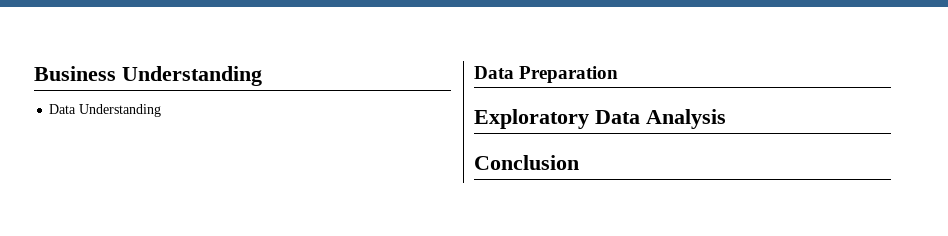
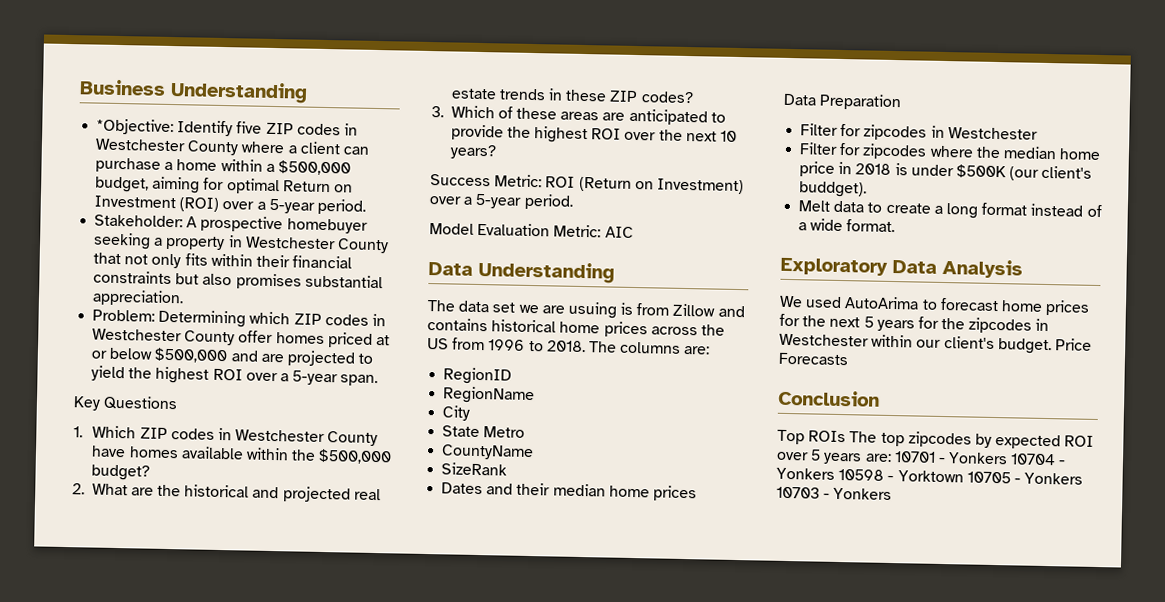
[49,104,162,117] [474,66,619,83] [474,109,726,129] [474,155,579,170] Data Understanding // Data Preparation // Exploratory Data Analysis // Conclusion -> [96,118,358,137] [95,138,369,156] [95,157,351,176] [95,176,353,195] [94,195,366,215] [94,214,368,234] [93,232,389,254] [93,252,353,269] [93,270,383,290] [92,289,185,307] [92,309,386,328] [92,328,390,348] [91,347,374,367] [91,365,379,387] [73,395,179,411] [73,425,379,447] [91,445,393,465] [91,464,151,481] [72,483,381,503] [450,88,694,104] [431,105,726,126] [450,124,738,144] [449,144,497,160] [430,174,744,195] [429,193,574,210] [429,222,634,238] [428,260,615,284] [427,300,745,319] [427,318,725,338] [427,337,711,355] [443,367,513,385] [443,386,536,405] [442,405,471,421] [442,425,526,438] [441,444,535,461] [441,462,508,476] [441,482,697,502] [783,93,903,111] [800,123,1038,141] [799,142,1102,161] [799,161,1093,181] [799,181,868,198] [798,200,1102,219] [798,218,896,233] [780,257,1023,279] [779,295,1091,316] [779,313,1050,334] [779,333,1092,355] [778,352,849,366] [778,389,880,407] [777,429,1095,450] [776,449,1067,466] [776,467,1084,485] [776,486,893,501] *Objective: Identify five ZIP codes in Westchester County where a client can purchase a home within a $500,000 budget, aiming for optimal Return on Investment (ROI) over a 5-year period. // Stakeholder: A prospective homebuyer seeking a property in Westchester County that not only fits within their financial constraints but also promises substantial appreciation. // Problem: Determining which ZIP codes in Westchester County offer homes priced at or below $500,000 and are projected to yield the highest ROI over a 5-year span. // Key Questions // 1. Which ZIP codes in Westchester County have homes available within the $500,000 budget? // 2. What are the historical and projected real estate trends in these ZIP codes? // 3. Which of these areas are anticipated to provide the highest ROI over the next 10 years? // Success Metric: ROI (Return on Investment) over a 5-year period. // Model Evaluation Metric: AIC // Data Understanding // The data set we are usuing is from Zillow and contains historical home prices across the US from 1996 to 2018. The columns are: // RegionID // RegionName // City // State Metro // CountyName // SizeRank // Dates and their median home prices // Data Preparation // Filter for zipcodes in Westchester // Filter for zipcodes where the median home price in 2018 is under $500K (our client's buddget). // Melt data to create a long format instead of a wide format. // Exploratory Data Analysis // We used AutoArima to forecast home prices for the next 5 years for the zipcodes in Westchester within our client's budget. Price Forecasts // Conclusion // Top ROIs The top zipcodes by expected ROI over 5 years are: 10701 - Yonkers 10704 - Yonkers 10598 - Yorktown 10705 - Yonkers 10703 - Yonkers

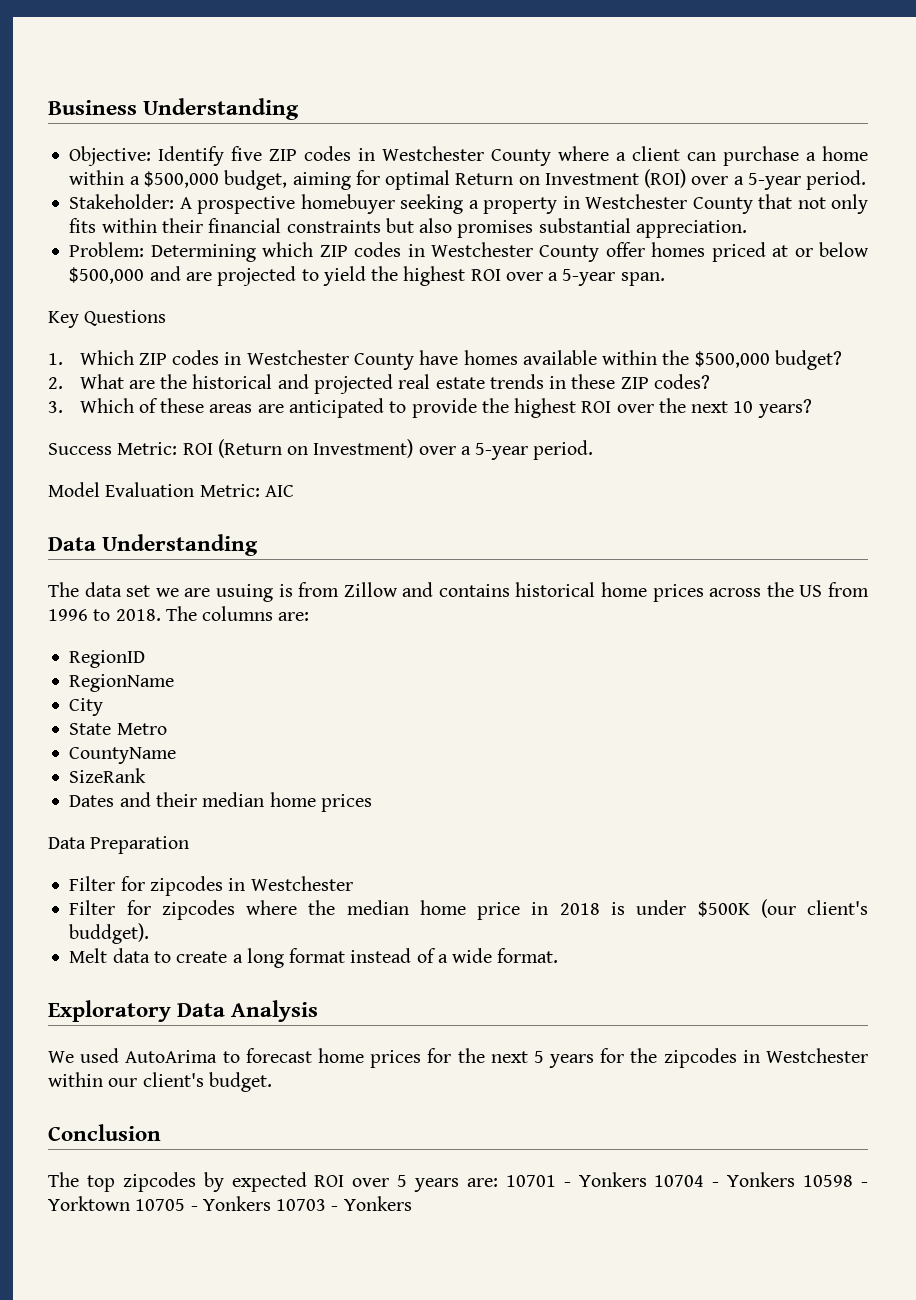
[96,118,175,136] *Objective: -> [69,146,152,166] Objective:
[1054,338,1092,351] [778,352,849,366] Price Forecasts -> (272, 1082) none
[777,429,847,445] Top ROIs -> (161, 1132) none

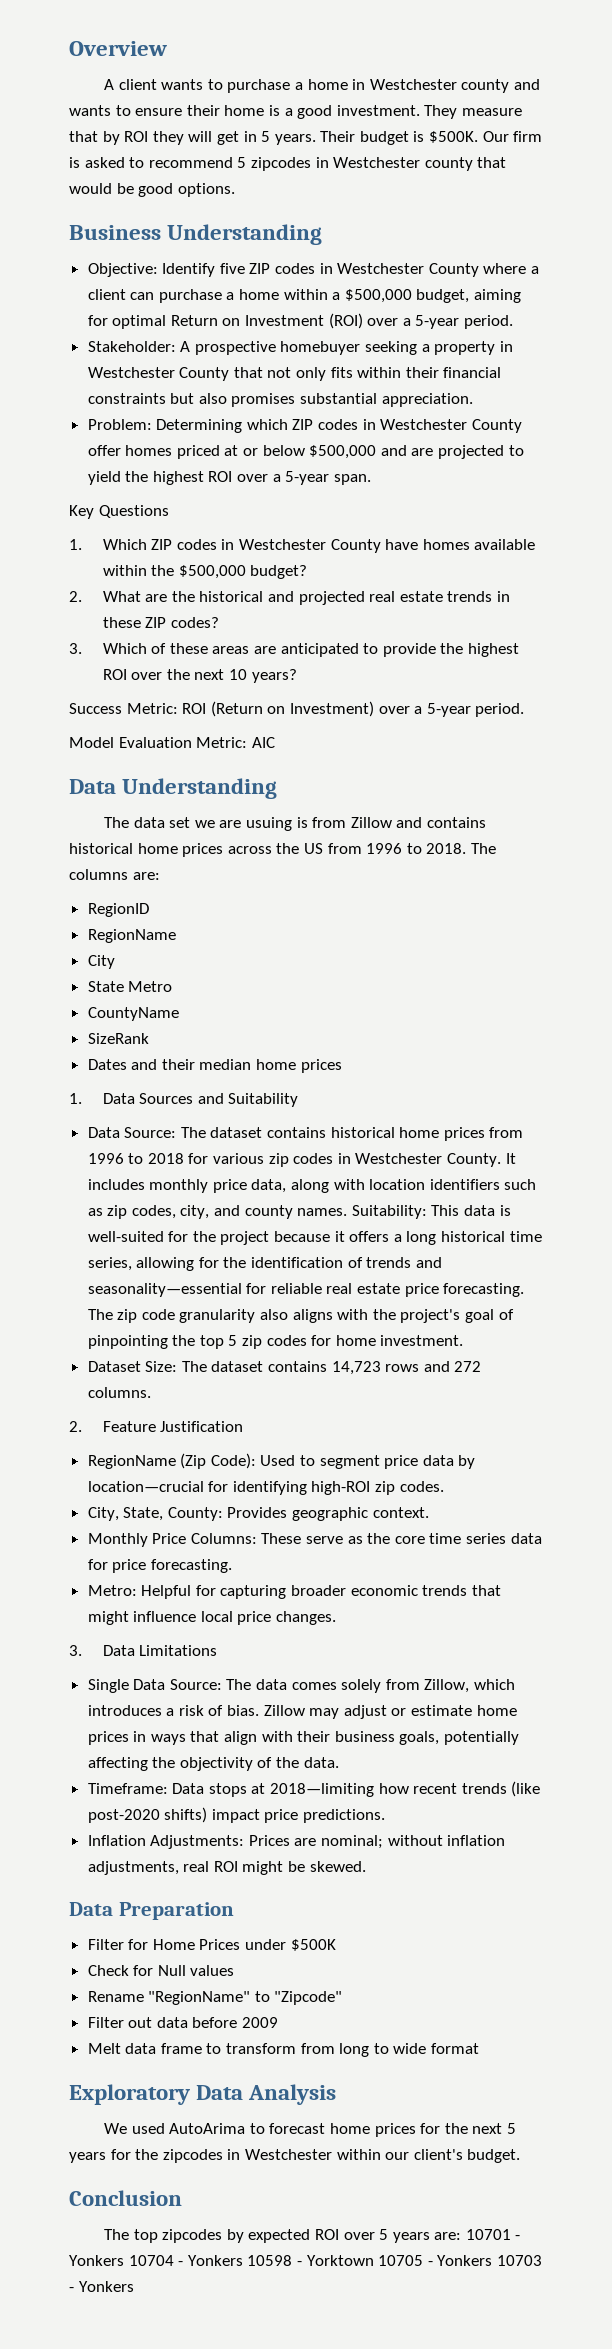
(48, 107) none -> [69,41,167,56] [103,79,540,93] [69,105,522,119] [69,131,543,145] [69,157,507,171] [69,183,235,197] Overview // A client wants to purchase a home in Westchester county and wants to ensure their home is a good investment. They measure that by ROI they will get in 5 years. Their budget is $500K. Our firm is asked to recommend 5 zipcodes in Westchester county that would be good options. //
[48,836,190,854] [69,876,353,896] [69,899,868,920] [69,923,150,944] [69,948,559,968] Data Preparation // Filter for zipcodes in Westchester // Filter for zipcodes where the median home price in 2018 is under $500K (our client's buddget). // Melt data to create a long format instead of a wide format. -> [69,1093,299,1107] [87,1127,524,1141] [87,1153,516,1167] [87,1179,537,1193] [87,1205,511,1219] [87,1231,542,1245] [87,1257,442,1271] [87,1283,525,1297] [87,1309,514,1323] [87,1335,464,1349] [87,1361,482,1375] [87,1387,151,1398] [69,1421,244,1432] [87,1453,476,1469] [87,1481,444,1495] [87,1507,429,1521] [87,1533,542,1547] [87,1559,232,1573] [87,1585,501,1599] [87,1611,337,1625] [69,1645,218,1656] [87,1679,516,1693] [87,1705,517,1719] [87,1731,520,1745] [87,1757,339,1771] [87,1781,541,1797] [87,1807,386,1823] [87,1835,506,1849] [87,1861,366,1875] [69,1902,234,1920] [87,1939,336,1951] [87,1965,235,1976] [87,1991,343,2005] [87,2017,279,2028] [87,2043,480,2057] 1. Data Sources and Suitability // Data Source: The dataset contains historical home prices from 1996 to 2018 for various zip codes in Westchester County. It includes monthly price data, along with location identifiers such as zip codes, city, and county names. Suitability: This data is well-suited for the project because it offers a long historical time series, allowing for the identification of trends and seasonality—essential for reliable real estate price forecasting. The zip code granularity also aligns with the project's goal of pinpointing the top 5 zip codes for home investment. // Dataset Size: The dataset contains 14,723 rows and 272 columns. // 2. Feature Justification // RegionName (Zip Code): Used to segment price data by location—crucial for identifying high-ROI zip codes. // City, State, County: Provides geographic context. // Monthly Price Columns: These serve as the core time series data for price forecasting. // Metro: Helpful for capturing broader economic trends that might influence local price changes. // 3. Data Limitations // Single Data Source: The data comes solely from Zillow, which introduces a risk of bias. Zillow may adjust or estimate home prices in ways that align with their business goals, potentially affecting the objectivity of the data. // Timeframe: Data stops at 2018—limiting how recent trends (like post-2020 shifts) impact price predictions. // Inflation Adjustments: Prices are nominal; without inflation adjustments, real ROI might be skewed. // Data Preparation // Filter for Home Prices under $500K // Check for Null values // Rename "RegionName" to "Zipcode" // Filter out data before 2009 // Melt data frame to transform from long to wide format

